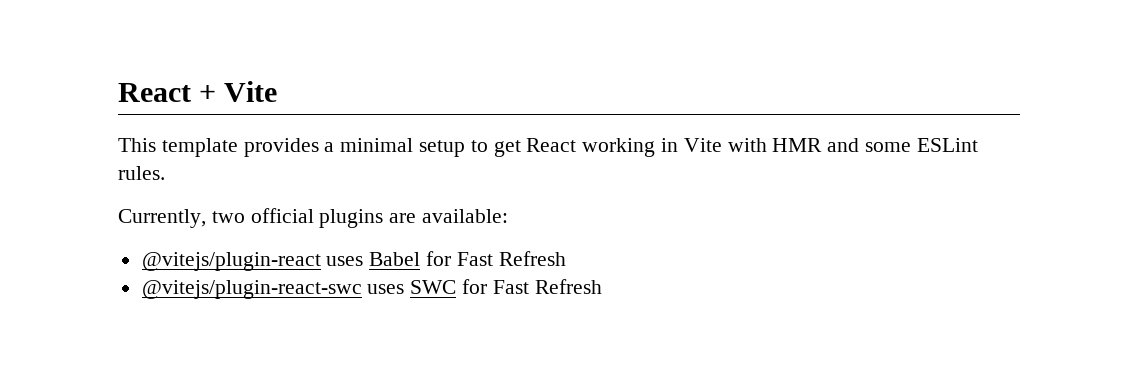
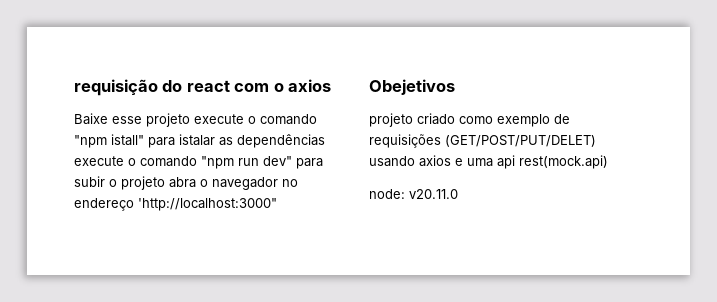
[118,81,278,102] [118,138,978,157] [118,166,165,180] [118,208,509,228] [141,251,566,271] [141,279,602,299] React + Vite // This template provides a minimal setup to get React working in Vite with HMR and some ESLint rules. // Currently, two official plugins are available: // @vitejs/plugin-react uses Babel for Fast Refresh // @vitejs/plugin-react-swc uses SWC for Fast Refresh -> [74,79,332,96] [74,113,317,127] [74,134,325,148] [74,156,323,169] [74,176,298,190] [74,198,277,211] [369,79,455,95] [369,113,570,127] [369,134,596,148] [369,155,608,169] [369,189,458,199] requisição do react com o axios // Baixe esse projeto execute o comando "npm istall" para istalar as dependências execute o comando "npm run dev" para subir o projeto abra o navegador no endereço 'http://localhost:3000" // Obejetivos // projeto criado como exemplo de requisições (GET/POST/PUT/DELET) usando axios e uma api rest(mock.api) // node: v20.11.0

